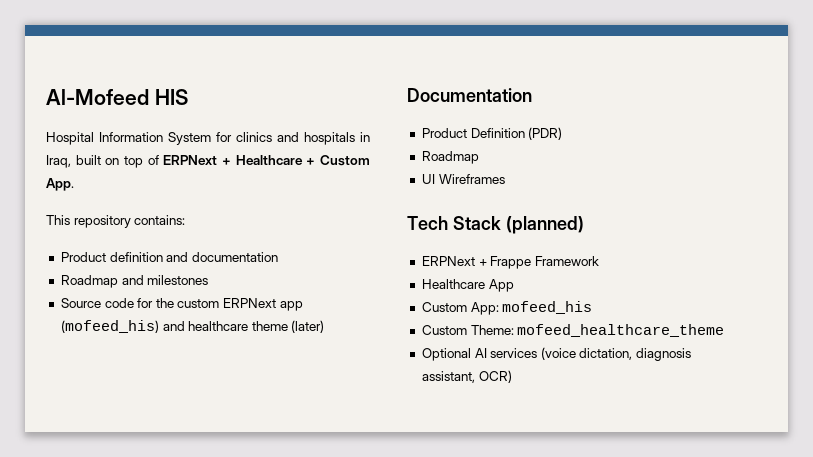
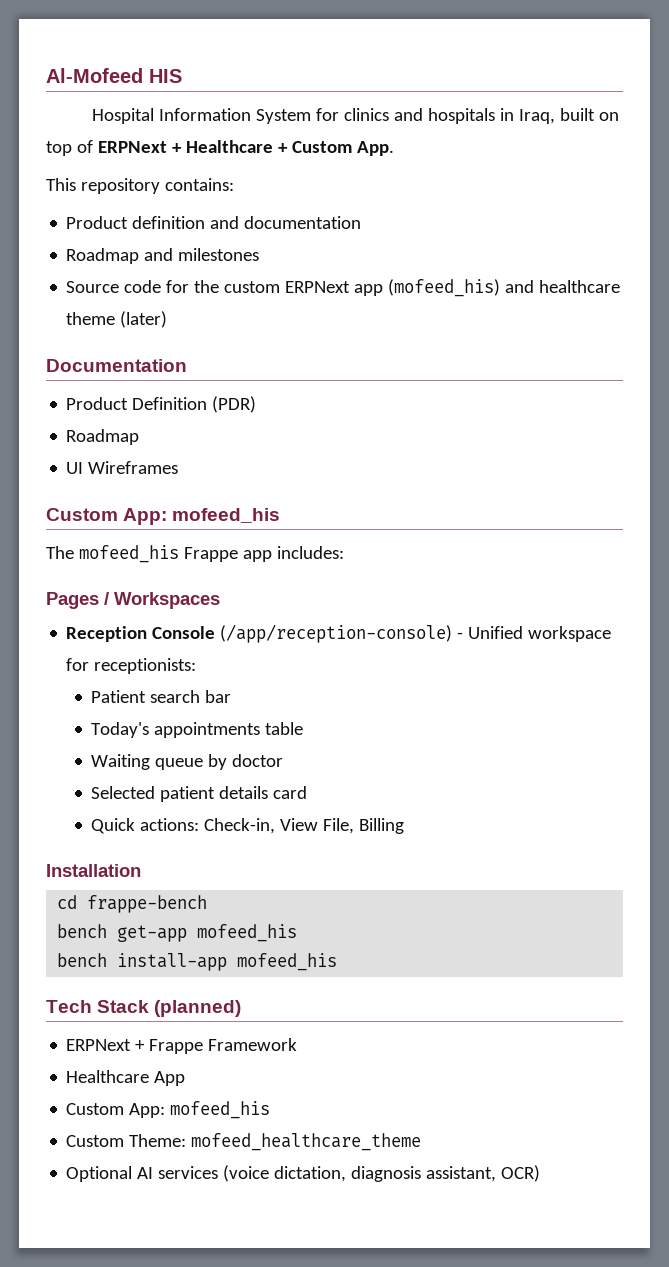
(505, 179) none -> [46,508,281,525] [46,545,344,563] [46,592,220,609] [66,624,612,643] [66,658,197,674] [91,690,232,703] [91,722,304,738] [91,754,284,770] [91,786,308,802] [91,818,405,834] [46,864,141,877] [57,895,208,913] [57,924,298,942] [57,953,338,971] // Custom App: mofeed_his // The mofeed_his Frappe app includes: // Pages / Workspaces // Reception Console (/app/reception-console) - Unified workspace for receptionists: // Patient search bar // Today's appointments table // Waiting queue by doctor // Selected patient details card // Quick actions: Check-in, View File, Billing // Installation // cd frappe-bench // bench get-app mofeed_his // bench install-app mofeed_his

